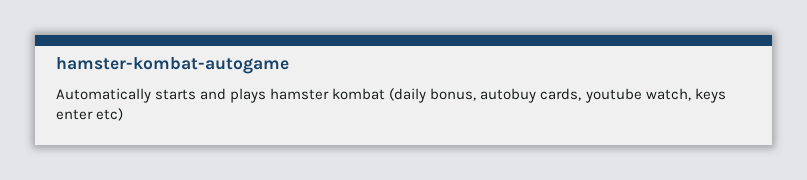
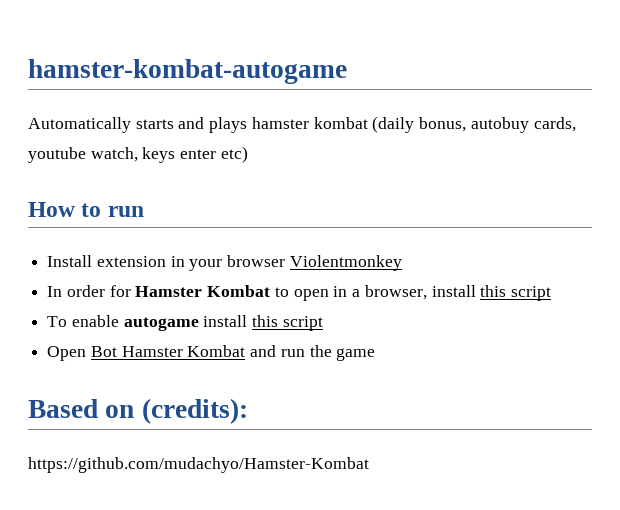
(124, 114) none -> [28,202,144,217] [47,255,402,271] [47,285,551,301] [47,315,323,331] [47,345,376,361] [28,398,248,424] [28,457,369,473] // How to run // Install extension in your browser Violentmonkey // In order for Hamster Kombat to open in a browser, install this script // To enable autogame install this script // Open Bot Hamster Kombat and run the game // Based on (credits): // https://github.com/mudachyo/Hamster-Kombat

